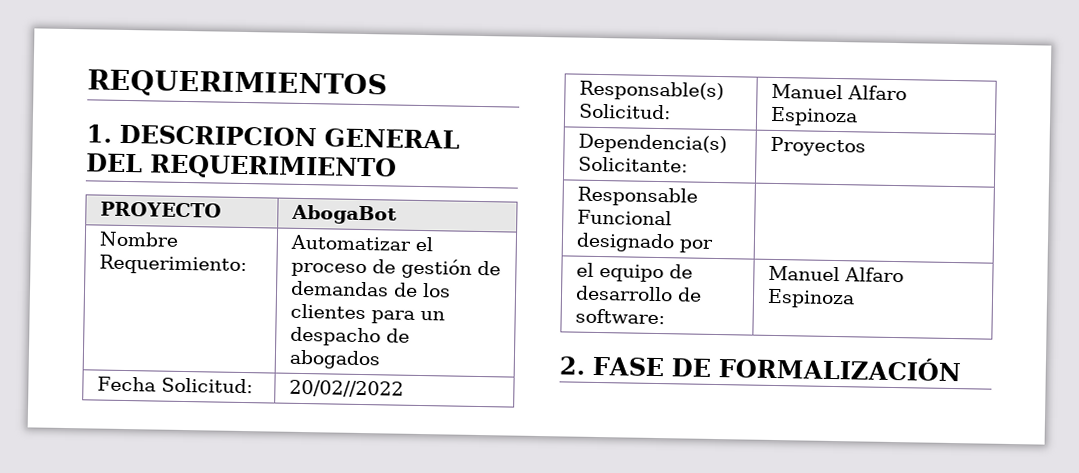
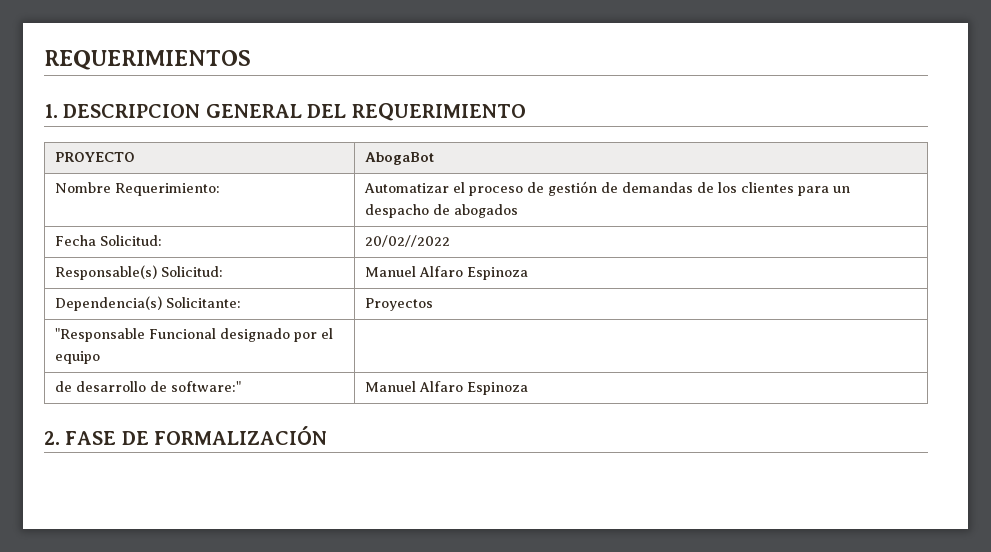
[576,186,698,207] Responsable -> [55,328,146,342] "Responsable
[575,262,664,283] | // el equipo -> [321,328,334,339] [55,351,101,364] el equipo | //
[574,308,665,325] software: -> [171,381,242,392] software:"

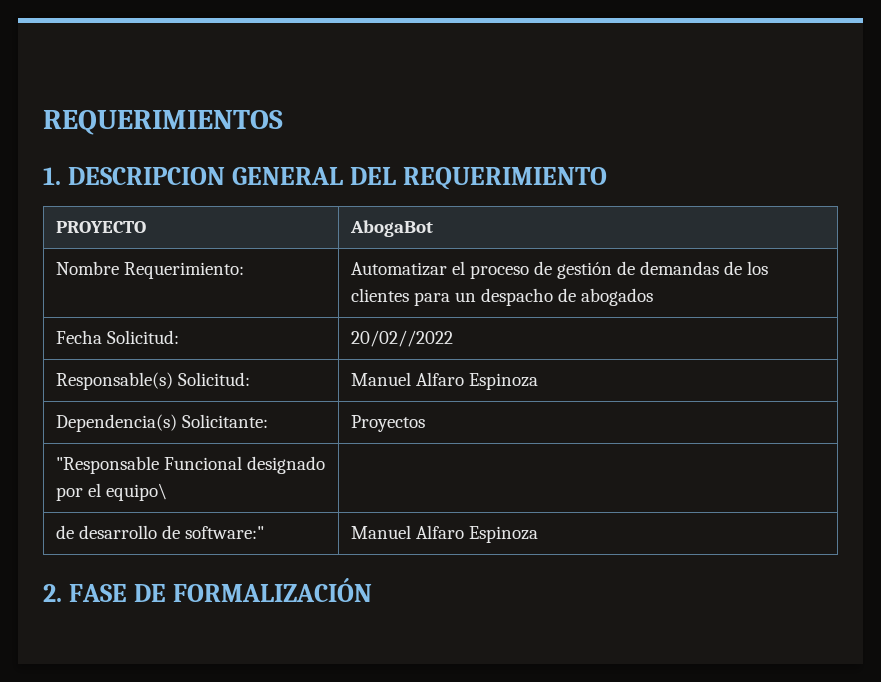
[55,351,101,364] equipo -> [105,483,167,501] equipo\

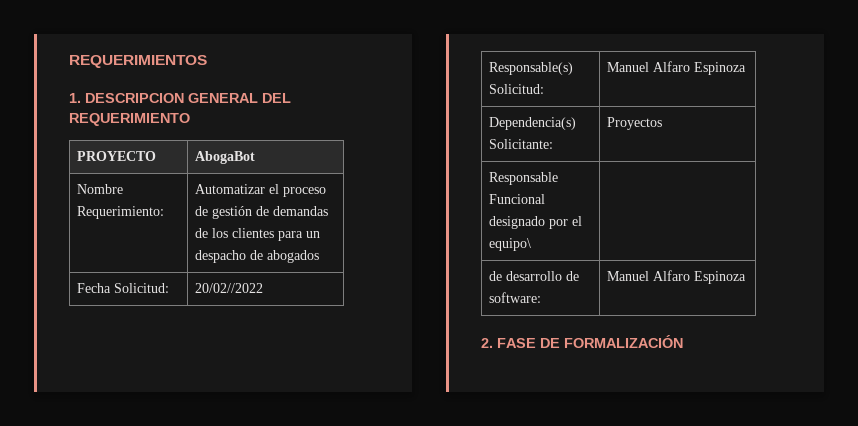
[55,456,159,474] "Responsable -> [489,172,559,185] Responsable
[184,526,264,539] software:" -> [489,292,542,303] software:

